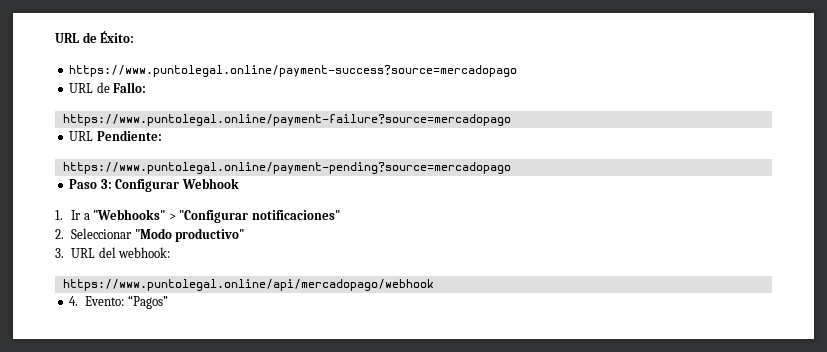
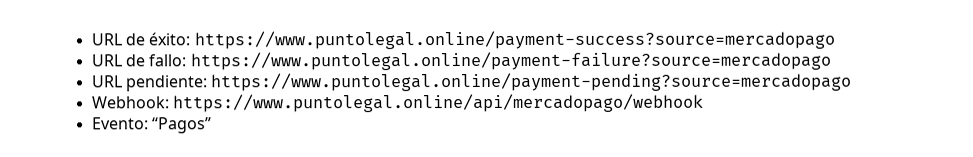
[55,31,135,43] URL de Éxito: // -> [90,32,191,46] URL de éxito:
[113,82,147,93] Fallo: // -> [148,54,187,67] fallo:
[96,130,162,141] Pendiente: // -> [124,75,208,92] pendiente:
[69,178,239,192] [55,209,340,223] [55,228,245,242] [55,247,171,258] Paso 3: Configurar Webhook // 1. Ir a "Webhooks" > "Configurar notificaciones" // 2. Seleccionar "Modo productivo" // 3. URL del webhook: // -> [91,96,170,109] Webhook:
[69,296,79,306] 4. -> (704, 103) none

